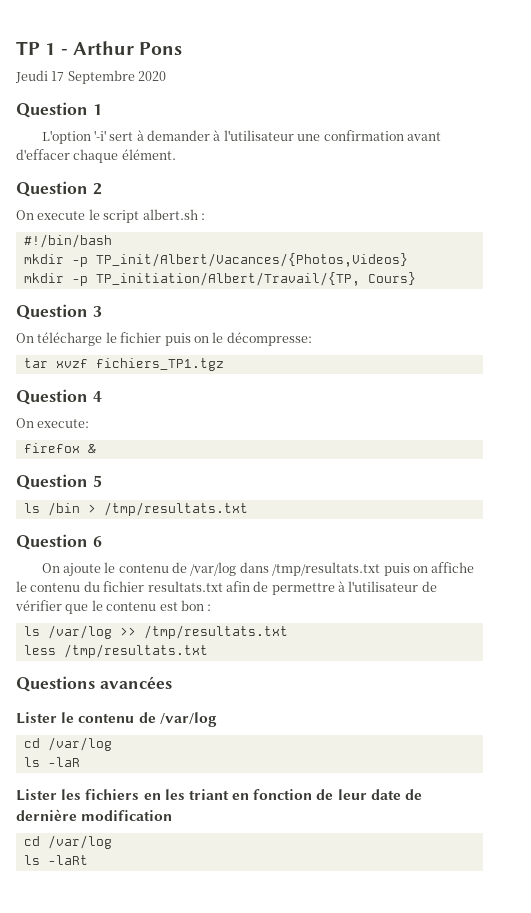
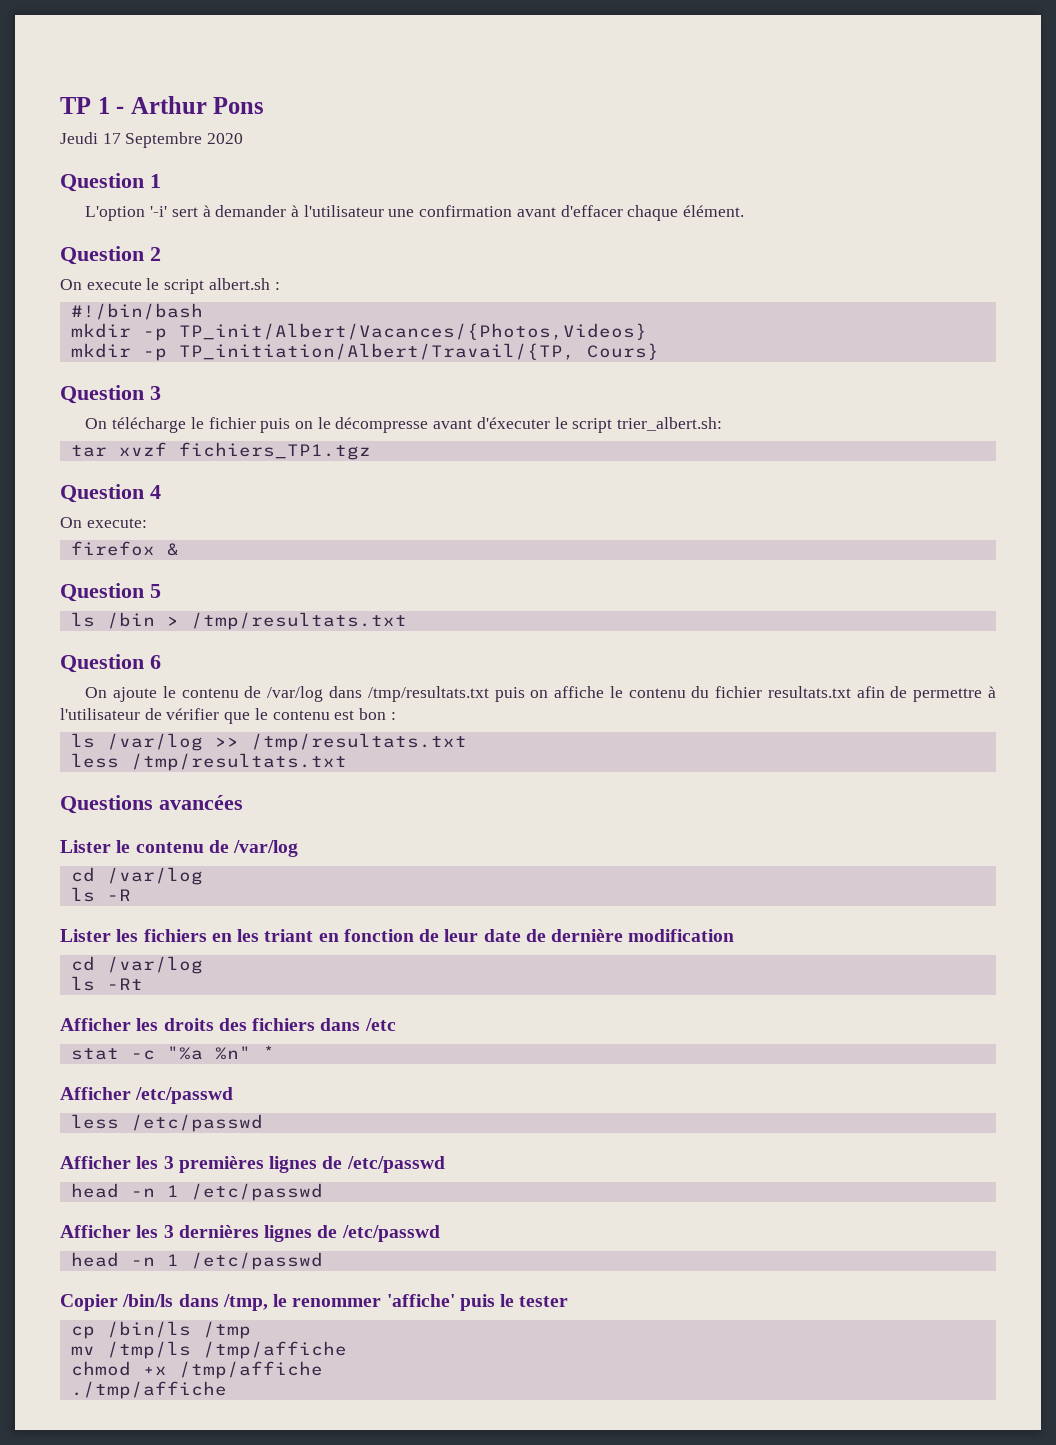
[226,332,312,346] décompresse: -> [335,417,723,433] décompresse avant d'éxecuter le script trier_albert.sh:
[47,757,80,767] -laR -> [106,889,131,901] -R
[47,855,88,865] -laRt -> [106,978,143,990] [60,1018,396,1031] [70,1045,275,1060] [60,1087,234,1104] [70,1114,263,1132] [60,1156,445,1173] [70,1183,323,1201] [60,1225,440,1242] [70,1252,323,1270] [60,1294,569,1311] [70,1321,251,1339] [70,1341,347,1359] [70,1361,323,1379] [70,1381,227,1399] -Rt // Afficher les droits des fichiers dans /etc // stat -c "%a %n" * // Afficher /etc/passwd // less /etc/passwd // Afficher les 3 premières lignes de /etc/passwd // head -n 1 /etc/passwd // Afficher les 3 dernières lignes de /etc/passwd // head -n 1 /etc/passwd // Copier /bin/ls dans /tmp, le renommer 'affiche' puis le tester // cp /bin/ls /tmp // mv /tmp/ls /tmp/affiche // chmod +x /tmp/affiche // ./tmp/affiche

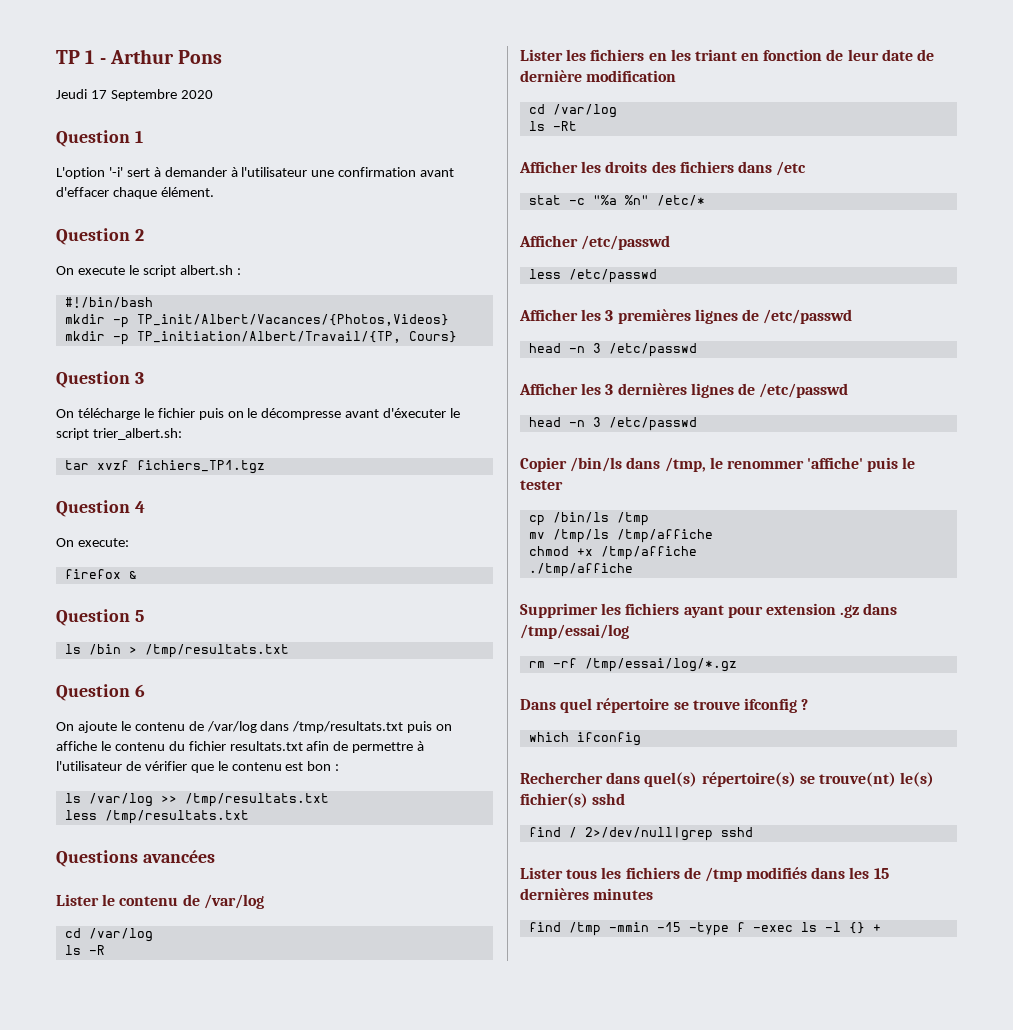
[262,1045,275,1059] * -> [656,195,705,206] /etc/*
[166,1185,179,1197] 1 -> [592,343,601,353] 3
[166,1254,179,1266] 1 -> [592,417,601,427] 3
(227, 1390) none -> [520,603,898,618] [520,624,629,639] [528,658,737,672] [520,698,809,713] [528,732,641,746] [520,772,935,787] [520,793,626,808] [528,827,753,841] [520,867,889,882] [520,888,654,900] [528,922,881,936] // Supprimer les fichiers ayant pour extension .gz dans /tmp/essai/log // rm -rf /tmp/essai/log/*.gz // Dans quel répertoire se trouve ifconfig ? // which ifconfig // Rechercher dans quel(s) répertoire(s) se trouve(nt) le(s) fichier(s) sshd // find / 2>/dev/null|grep sshd // Lister tous les fichiers de /tmp modifiés dans les 15 dernières minutes // find /tmp -mmin -15 -type f -exec ls -l {} +

